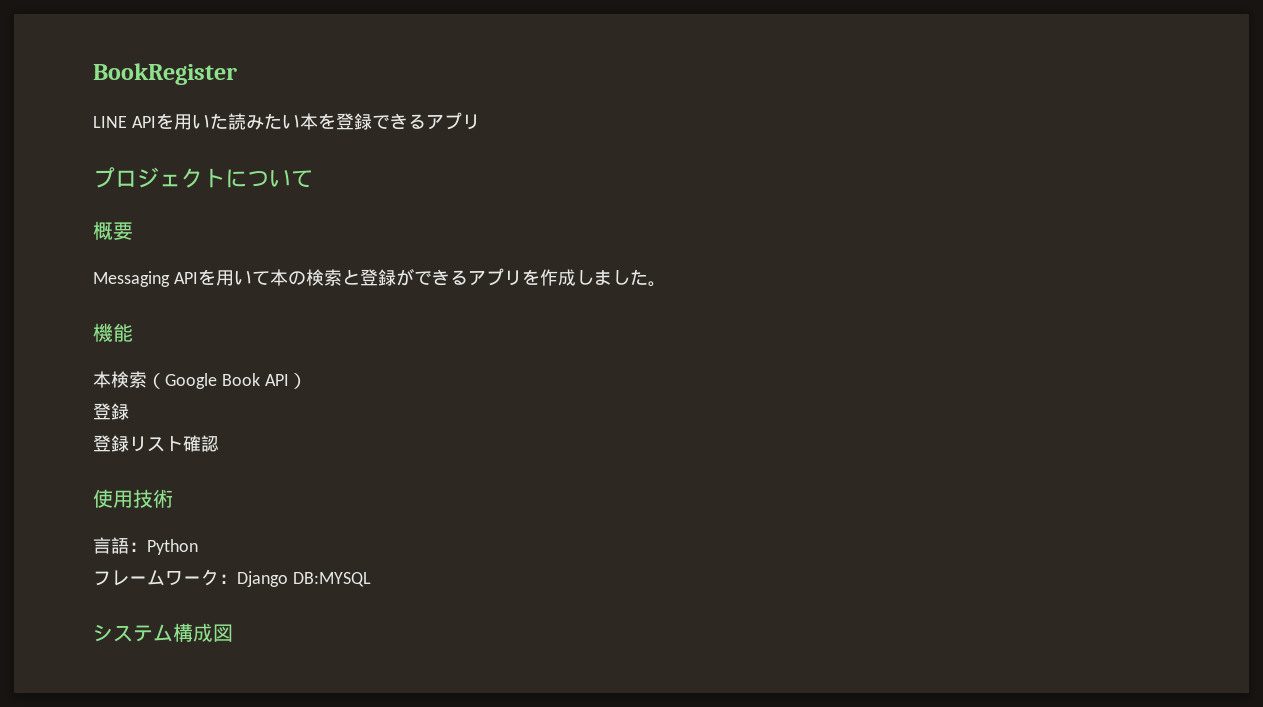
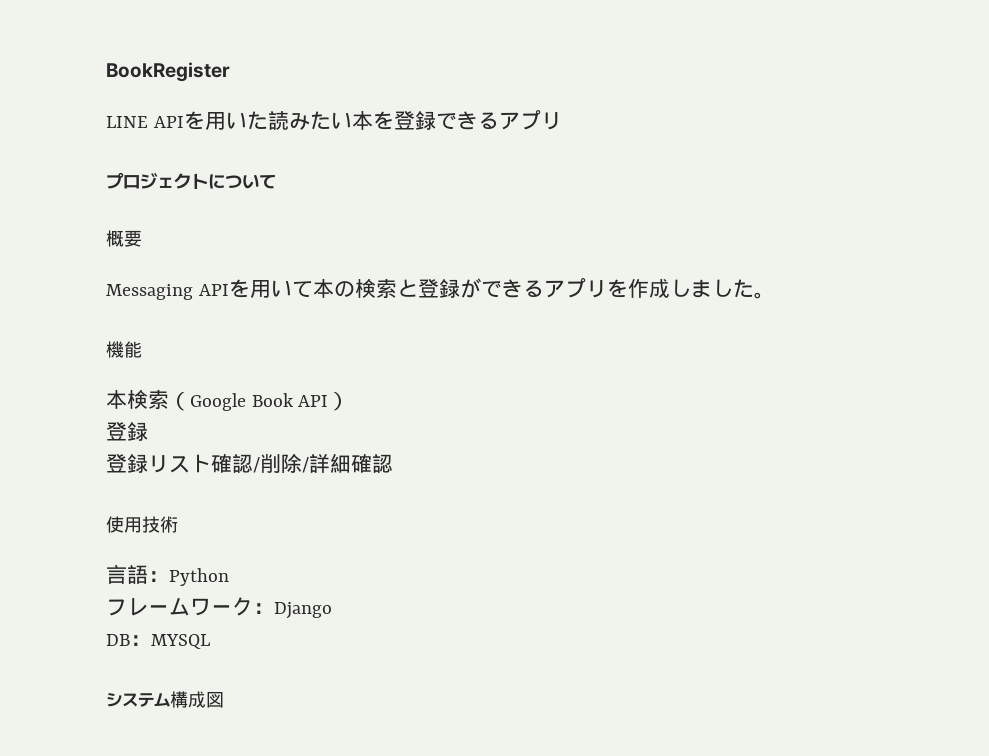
(219, 443) none -> [253,453,393,473] /削除/詳細確認
[292,572,371,587] DB:MYSQL -> [106,634,210,649] // DB：MYSQL

